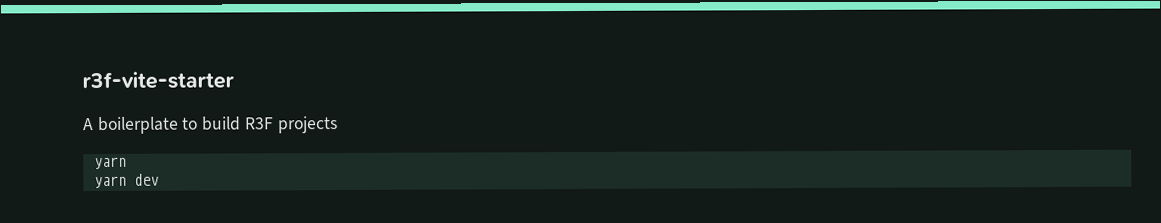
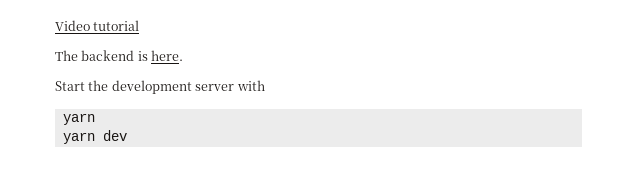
[82,71,234,90] [83,116,338,135] r3f-vite-starter // A boilerplate to build R3F projects -> [55,20,140,31] [55,50,184,61] [55,80,265,94] Video tutorial // The backend is here. // Start the development server with

